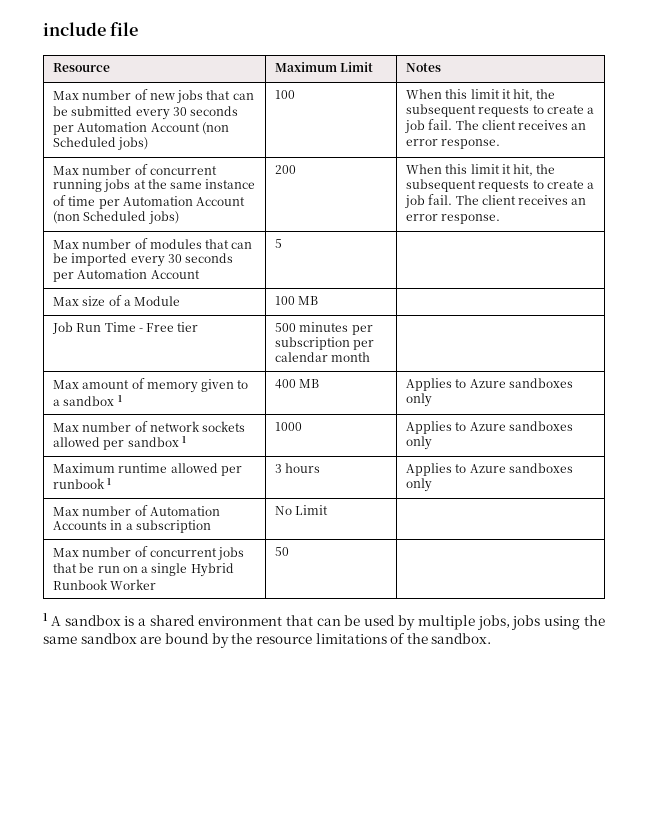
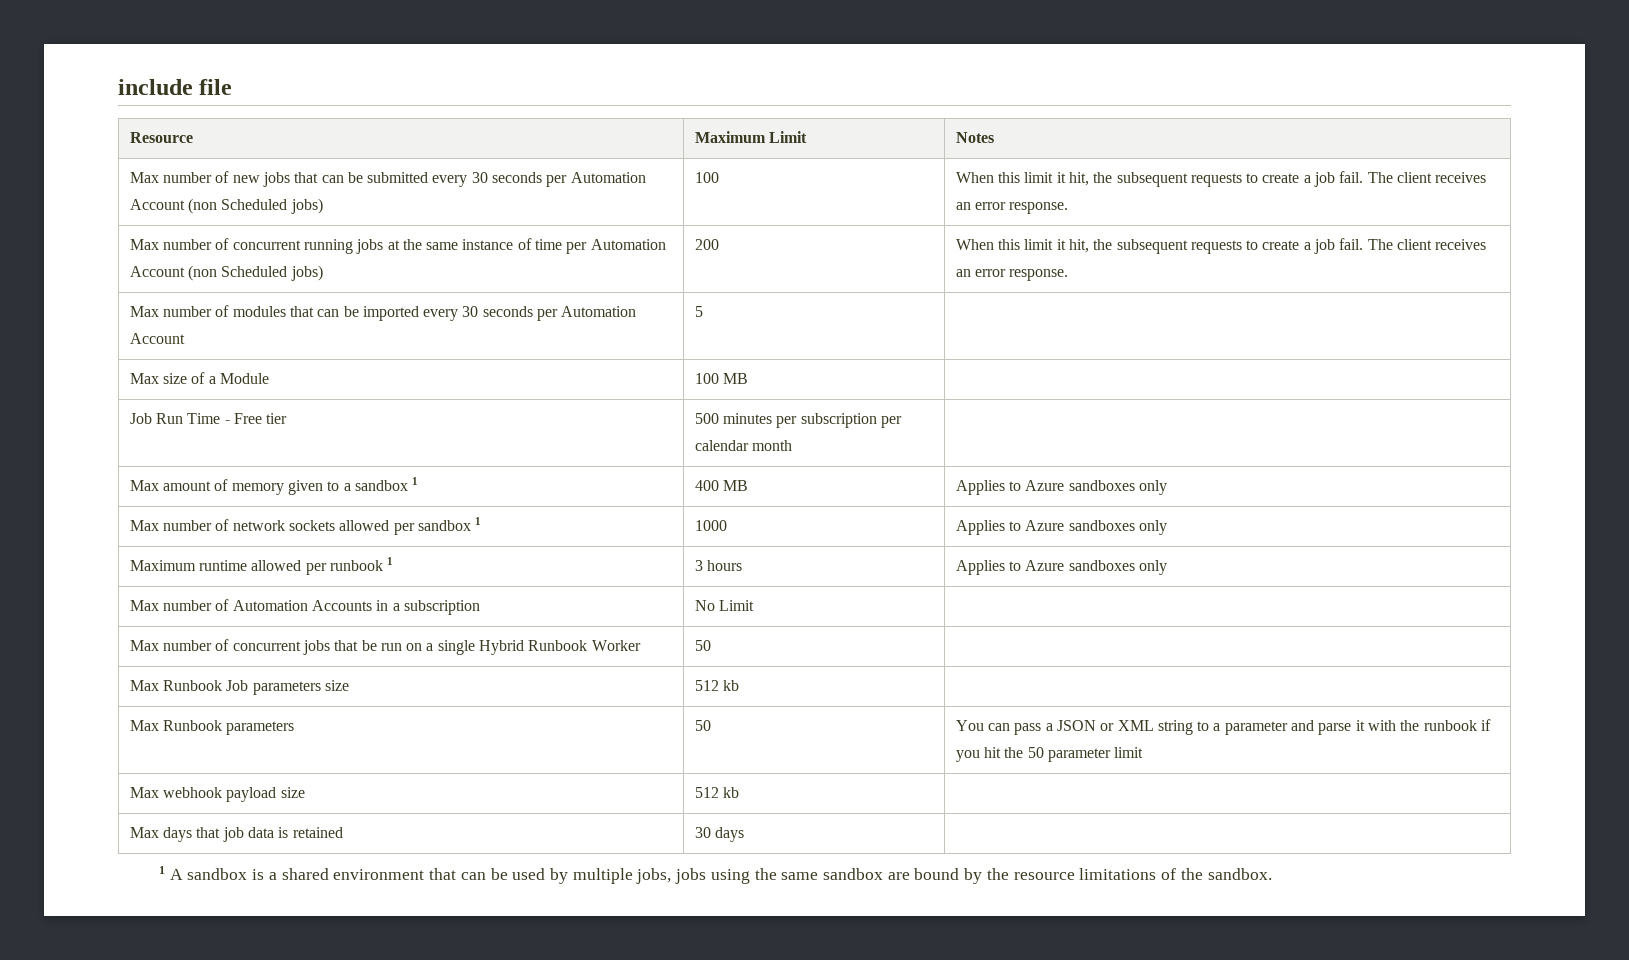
(290, 551) none -> [129,680,349,695] [694,680,739,691] [129,720,295,735] [694,720,711,731] [955,719,1492,735] [955,747,1144,762] [129,787,305,802] [694,787,739,798] [129,827,343,842] [694,827,744,842] // Max Runbook Job parameters size | 512 kb | // Max Runbook parameters | 50 | You can pass a JSON or XML string to a parameter and parse it with the runbook if you hit the 50 parameter limit // Max webhook payload size | 512 kb | // Max days that job data is retained | 30 days |

